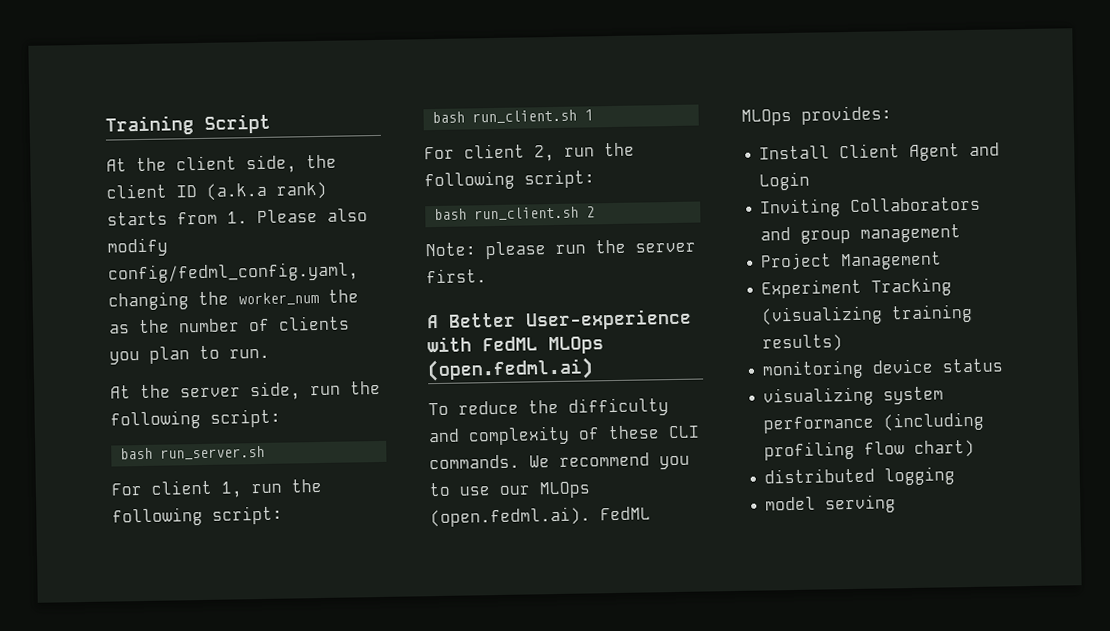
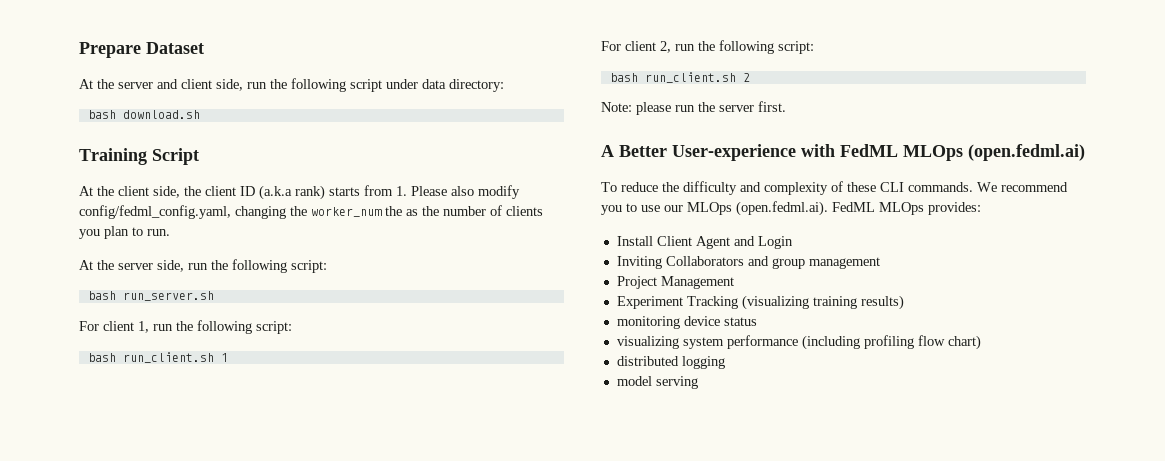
(105, 125) none -> [79,42,204,58] [79,78,504,92] [87,110,200,119] Prepare Dataset // At the server and client side, run the following script under data directory: // bash download.sh //

